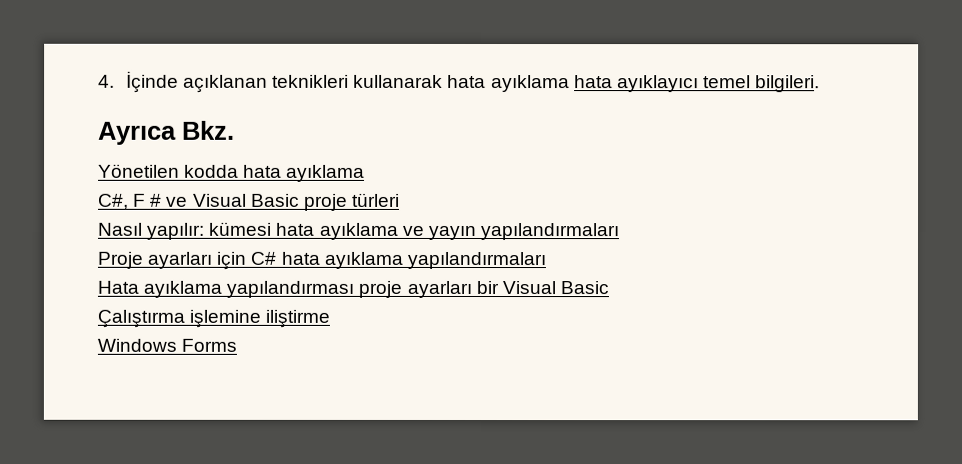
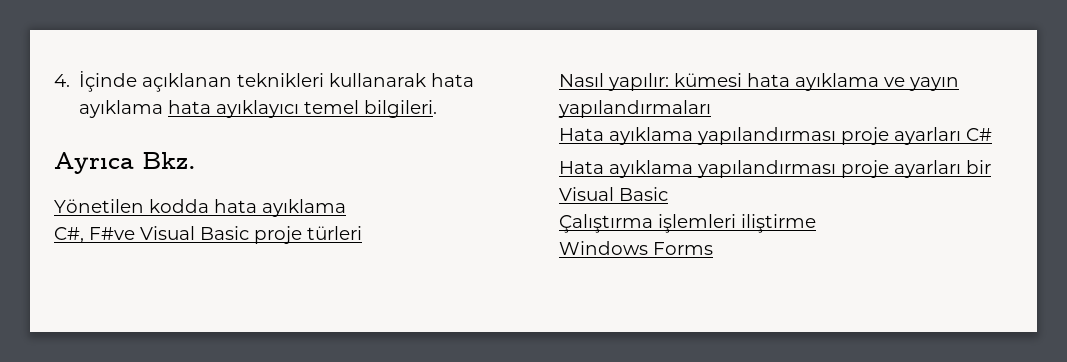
[133,193,189,207] F # ve -> [89,227,135,240] F#ve
[97,251,546,270] Proje ayarları için C# hata ayıklama yapılandırmaları -> [559,127,992,145] Hata ayıklama yapılandırması proje ayarları C#
[189,309,262,328] işlemine -> [658,214,736,233] işlemleri

